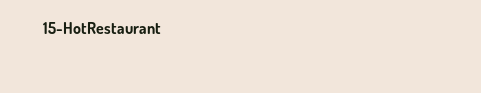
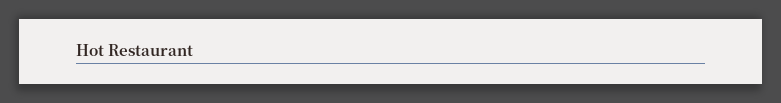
[43,22,161,34] 15-HotRestaurant -> [76,44,194,56] Hot Restaurant

